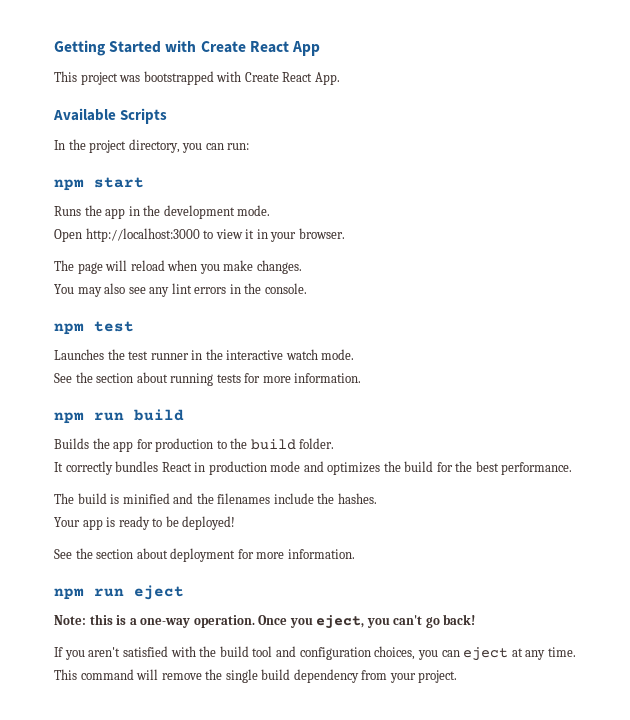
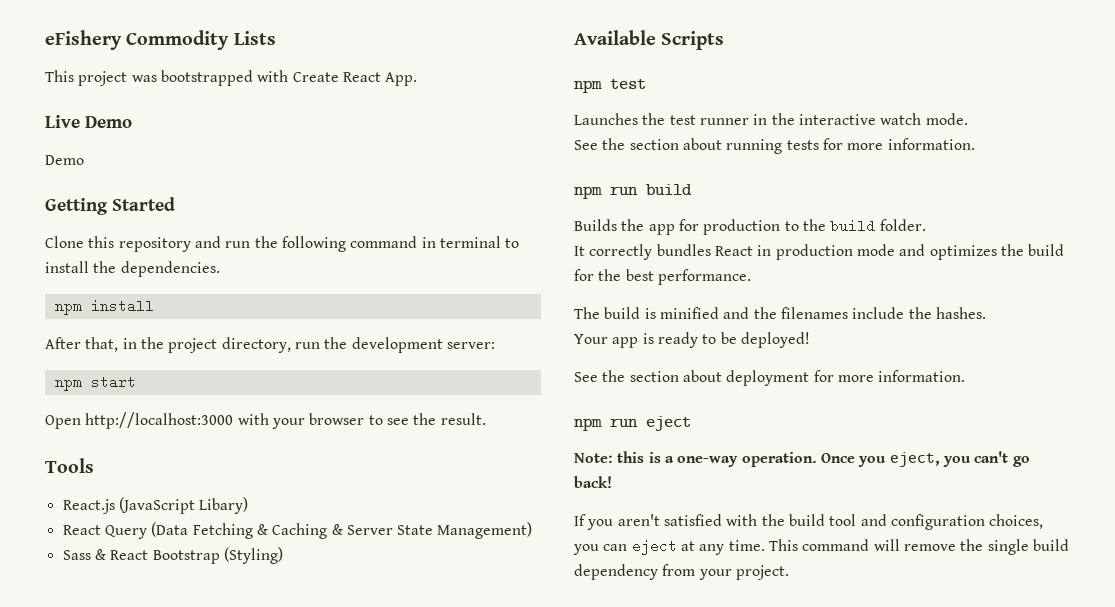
[54,40,320,56] Getting Started with Create React App -> [45,30,276,50] eFishery Commodity Lists
[53,108,168,124] [54,139,250,153] [54,177,144,191] [54,205,271,219] [54,228,345,242] [54,260,302,274] [54,283,307,297] Available Scripts // In the project directory, you can run: // npm start // Runs the app in the development mode. // Open http://localhost:3000 to view it in your browser. // The page will reload when you make changes. // You may also see any lint errors in the console. -> [45,115,132,128] [45,155,84,165] [45,197,175,215] [45,236,520,252] [45,261,220,277] [54,299,154,315] [45,337,495,353] [54,375,136,391] [45,412,486,429] [45,458,94,473] [62,497,249,514] [62,522,533,539] [62,547,283,564] [574,30,725,50] Live Demo // Demo // Getting Started // Clone this repository and run the following command in terminal to install the dependencies. // npm install // After that, in the project directory, run the development server: // npm start // Open http://localhost:3000 with your browser to see the result. // Tools // React.js (JavaScript Libary) // React Query (Data Fetching & Caching & Server State Management) // Sass & React Bootstrap (Styling) // Available Scripts

